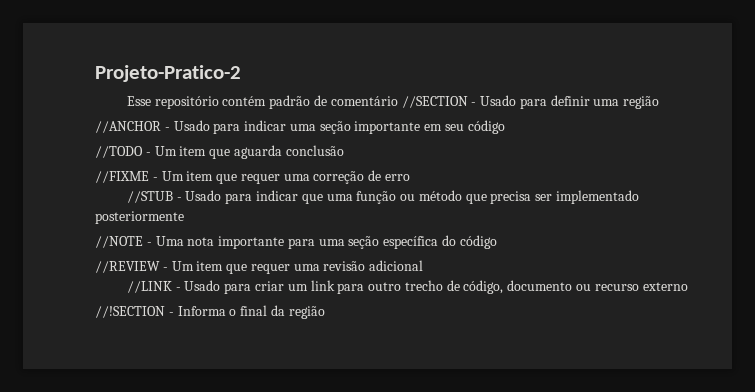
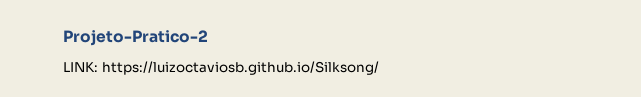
[126,95,660,109] [95,120,505,134] [95,145,344,159] [95,170,411,184] [126,190,640,204] [95,211,184,224] [95,235,497,249] [95,260,424,274] [126,280,688,294] [95,305,325,319] Esse repositório contém padrão de comentário //SECTION - Usado para definir uma região // //ANCHOR - Usado para indicar uma seção importante em seu código // //TODO - Um item que aguarda conclusão // //FIXME - Um item que requer uma correção de erro // //STUB - Usado para indicar que uma função ou método que precisa ser implementado posteriormente // //NOTE - Uma nota importante para uma seção específica do código // //REVIEW - Um item que requer uma revisão adicional // //LINK - Usado para criar um link para outro trecho de código, documento ou recurso externo // //!SECTION - Informa o final da região -> [63,61,379,75] LINK: https://luizoctaviosb.github.io/Silksong/

